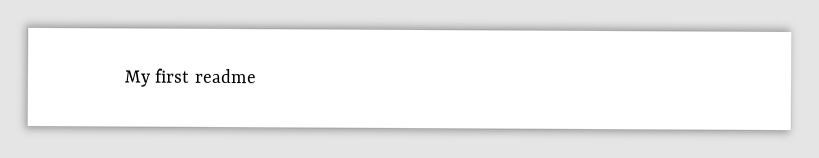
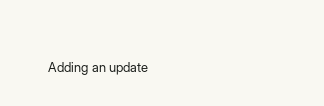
[124,68,257,87] My first readme -> [48,62,149,75] Adding an update

